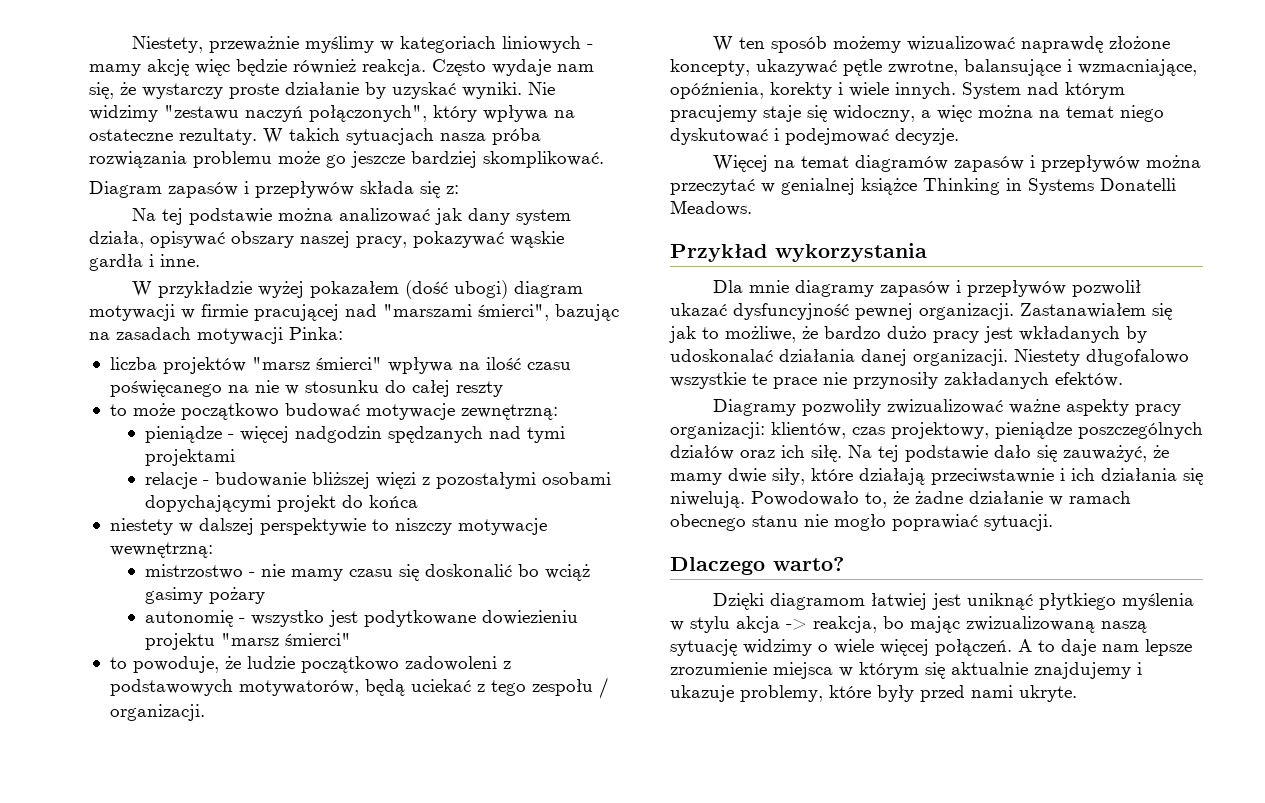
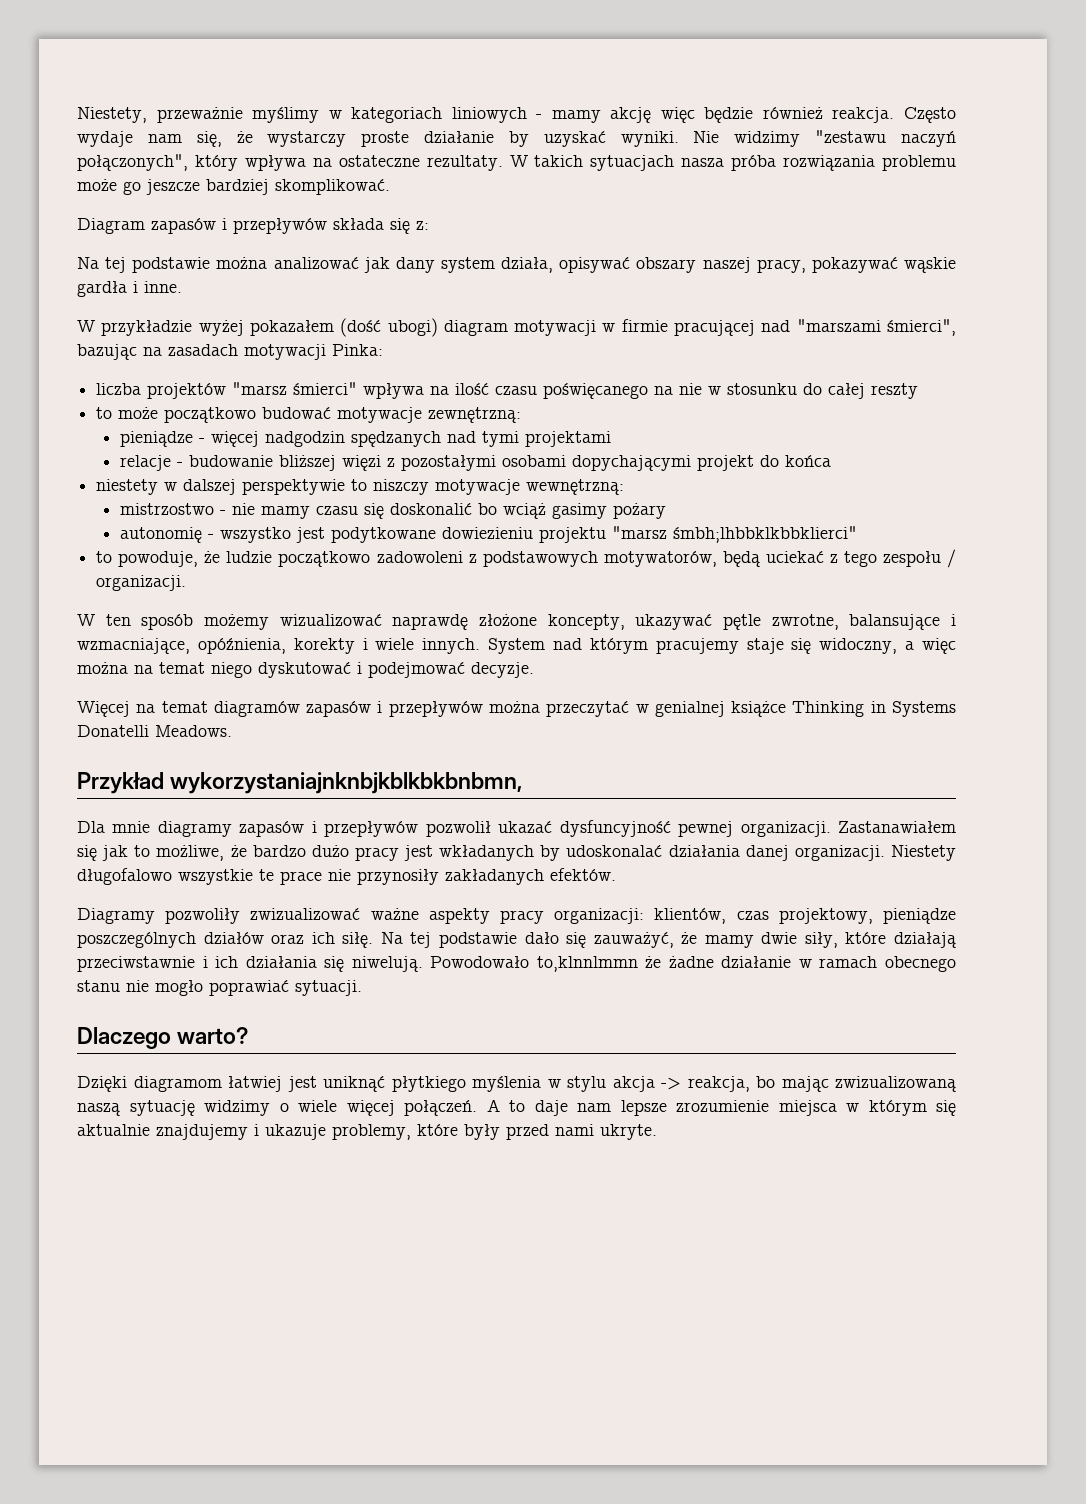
[284,633,351,646] śmierci" -> [673,526,858,543] śmbh;lhbbklkbbklierci"
[775,243,927,262] wykorzystania -> [170,772,523,794] wykorzystaniajnknbjkblkbkbnbmn,
[865,492,887,508] to, -> [536,956,638,972] to,klnnlmmn

